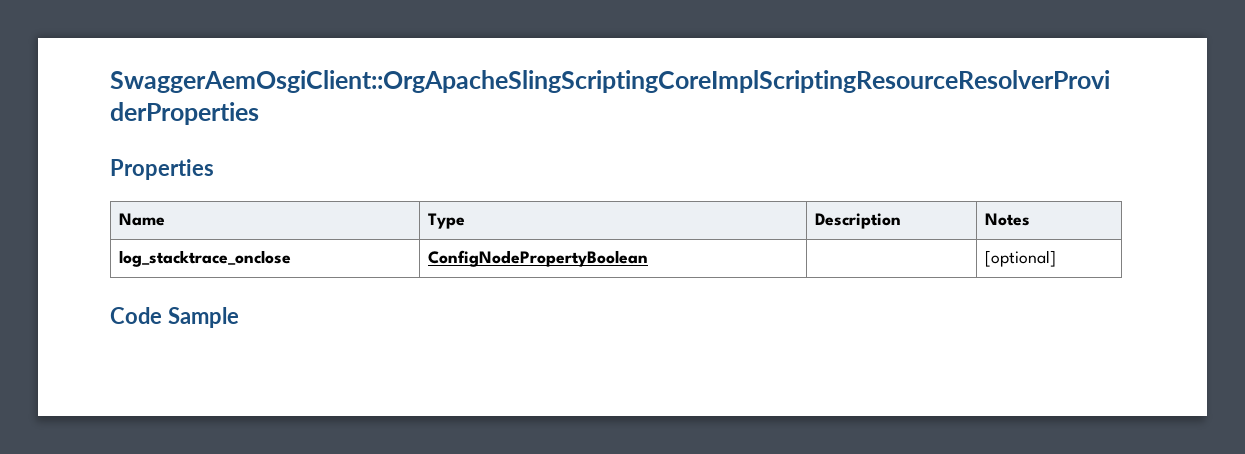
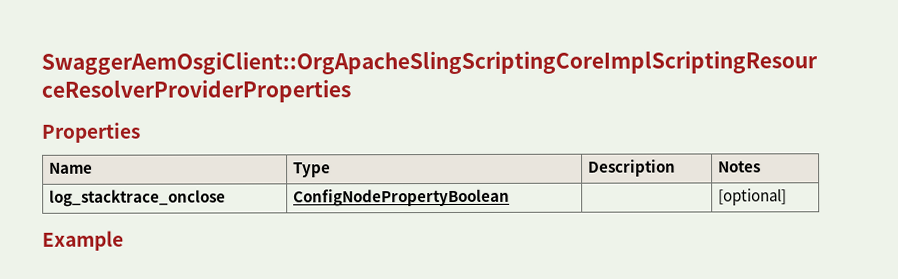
[110,307,239,328] Code Sample -> [42,230,124,251] Example

